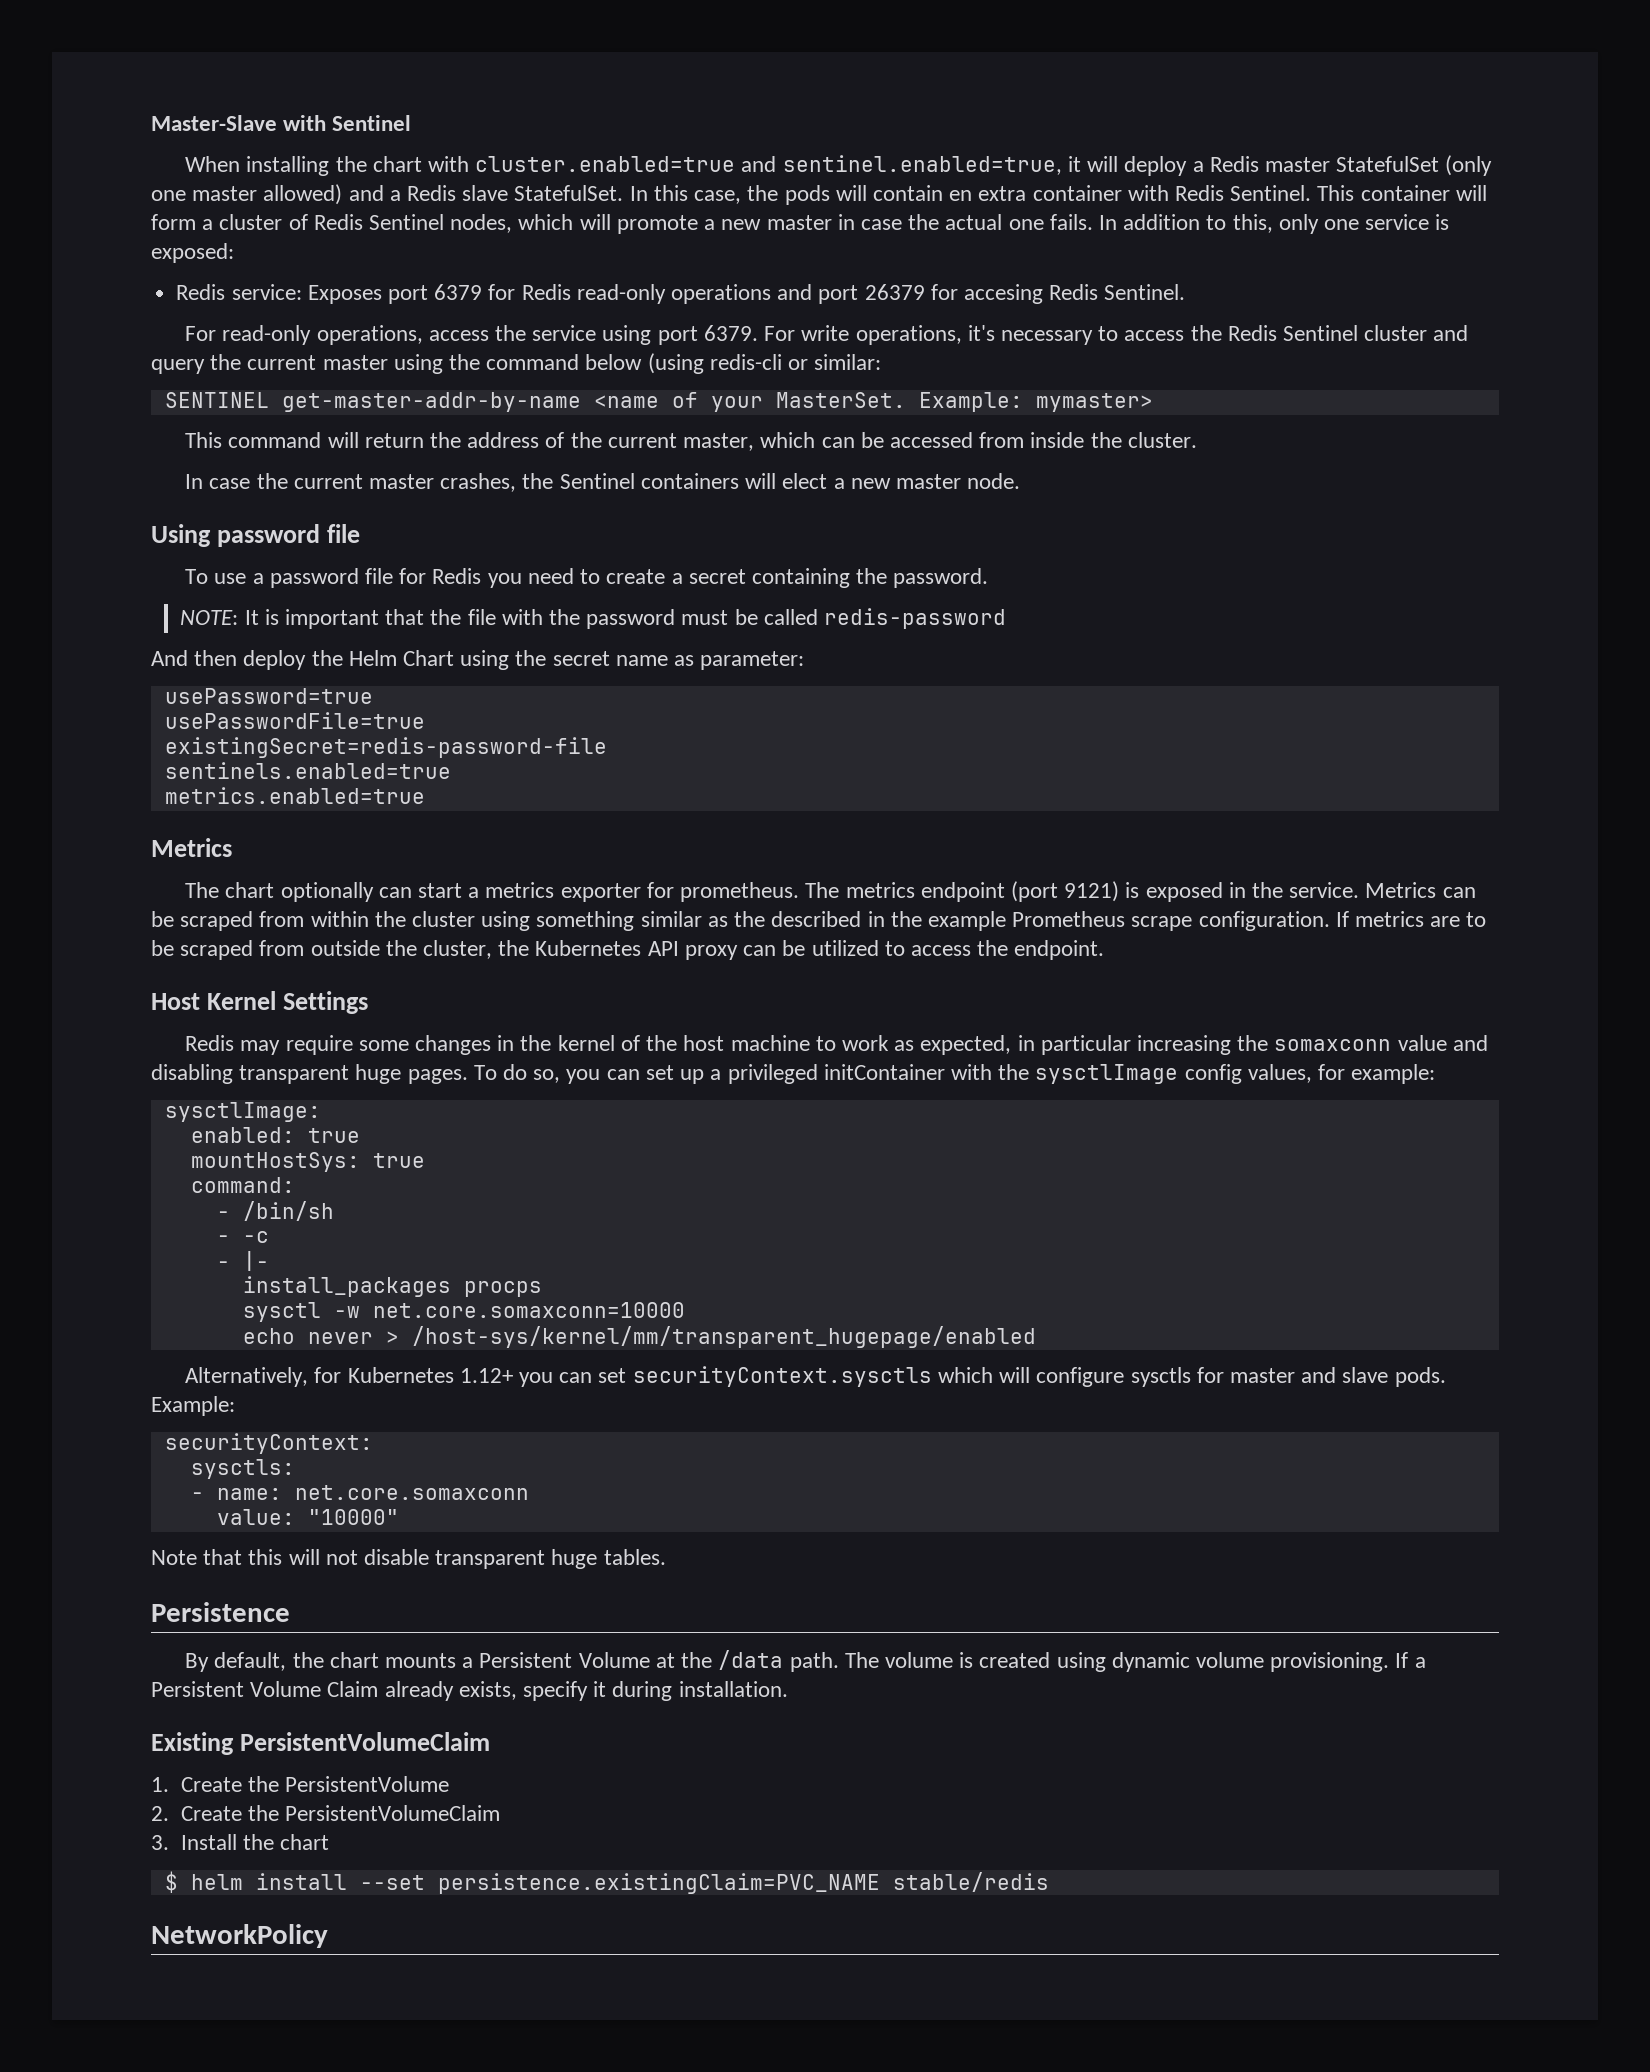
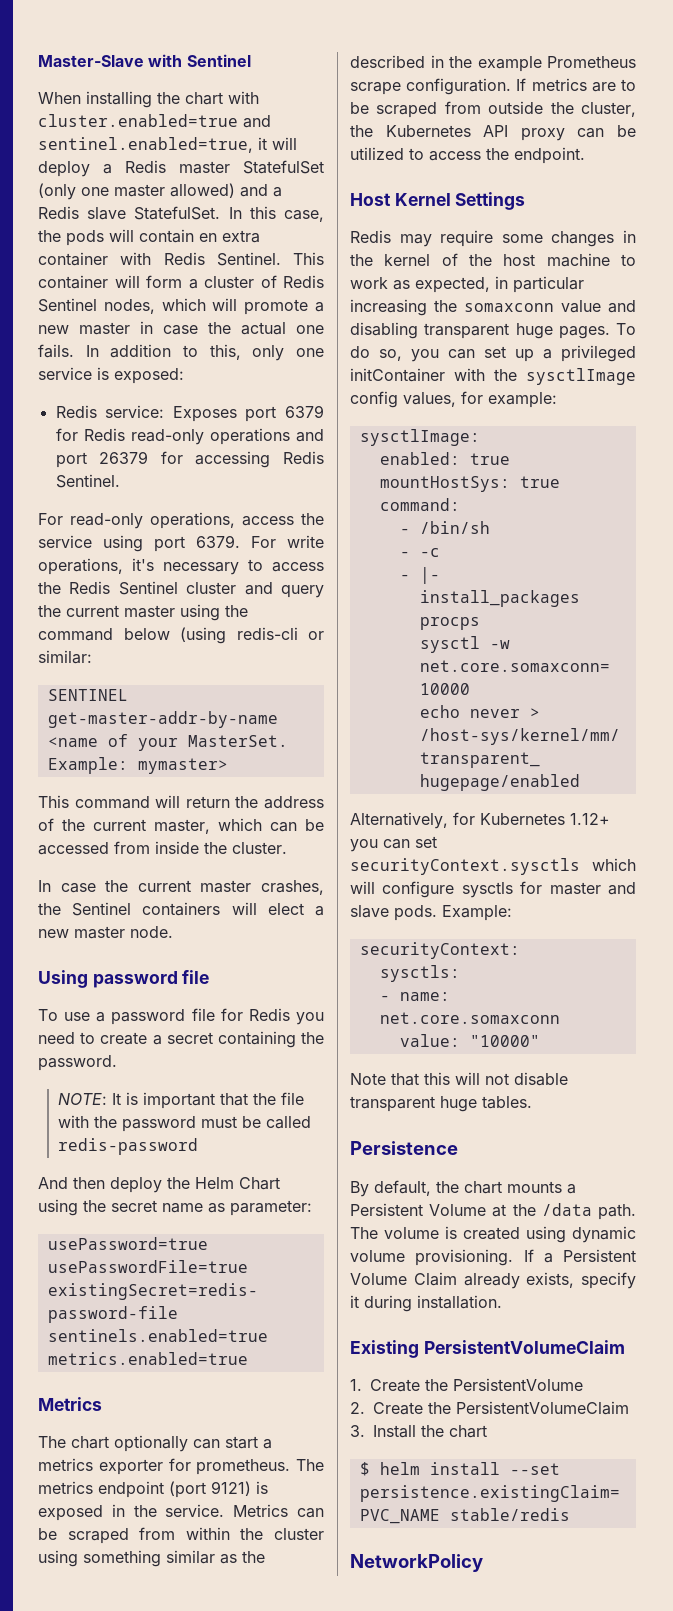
[964,284,1044,304] accesing -> [195,451,271,468] accessing

